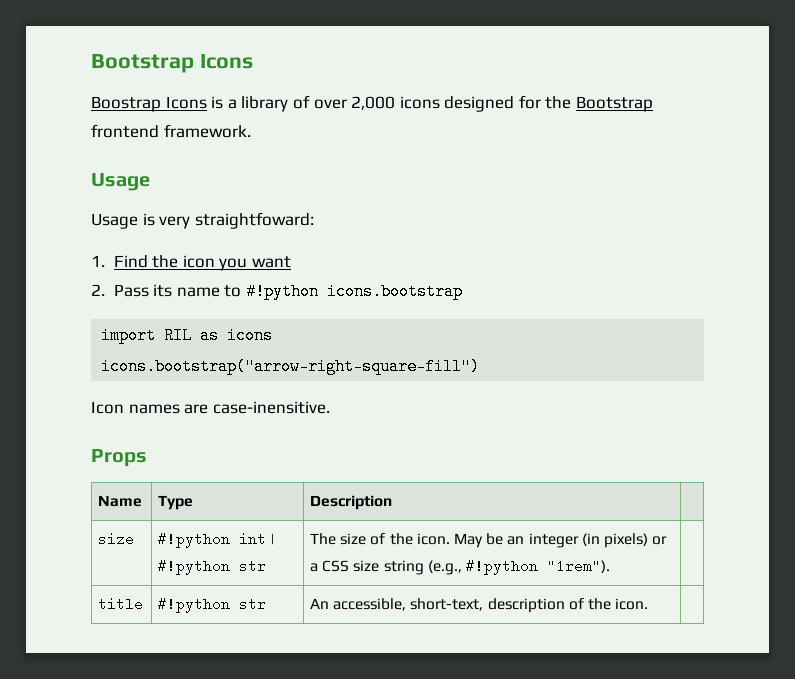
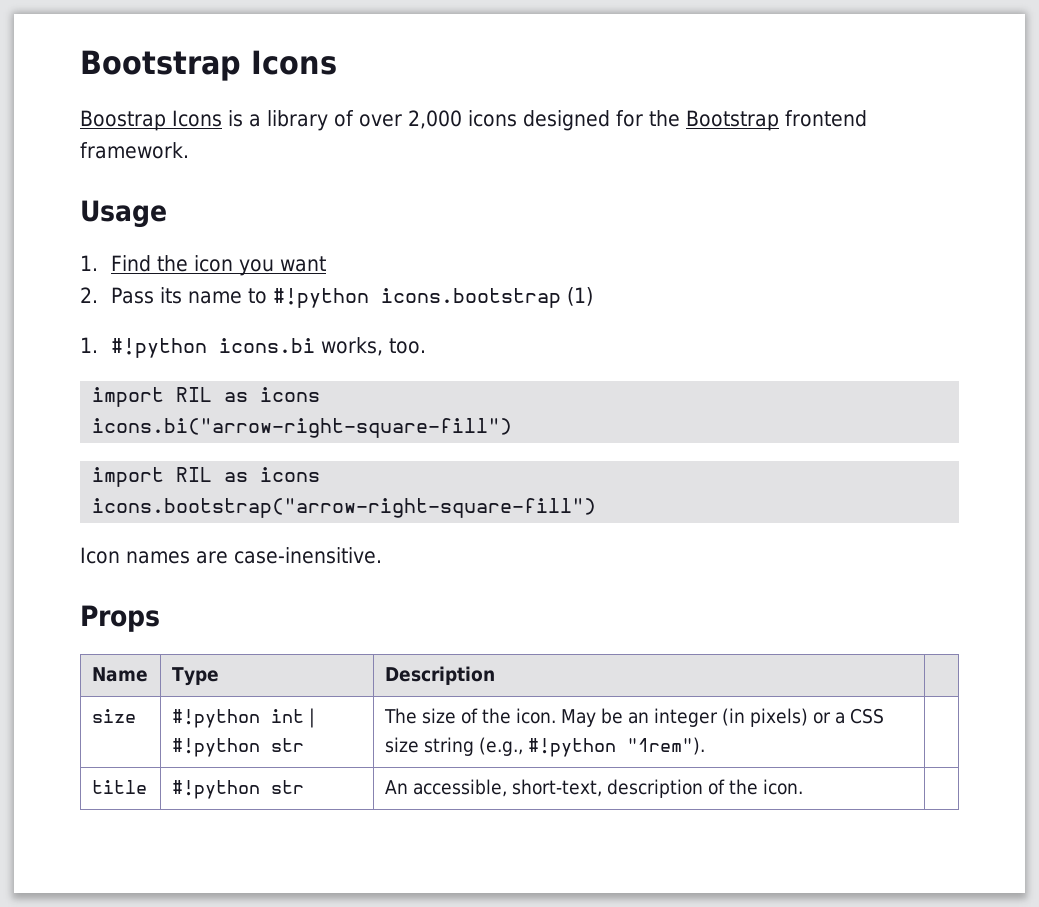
[91,212,314,229] // Usage is very straightfoward: -> (167, 214) none
(463, 291) none -> [567,287,594,306] [80,337,427,358] [92,387,321,407] [92,418,513,438] (1) // 1. #!python icons.bi works, too. // import RIL as icons // icons.bi("arrow-right-square-fill")

